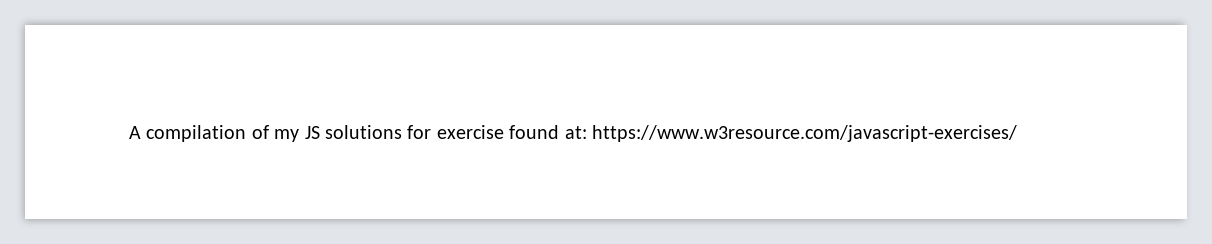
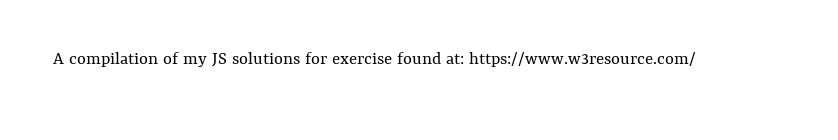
[591,125,1017,142] https://www.w3resource.com/javascript-exercises/ -> [468,52,696,67] https://www.w3resource.com/

